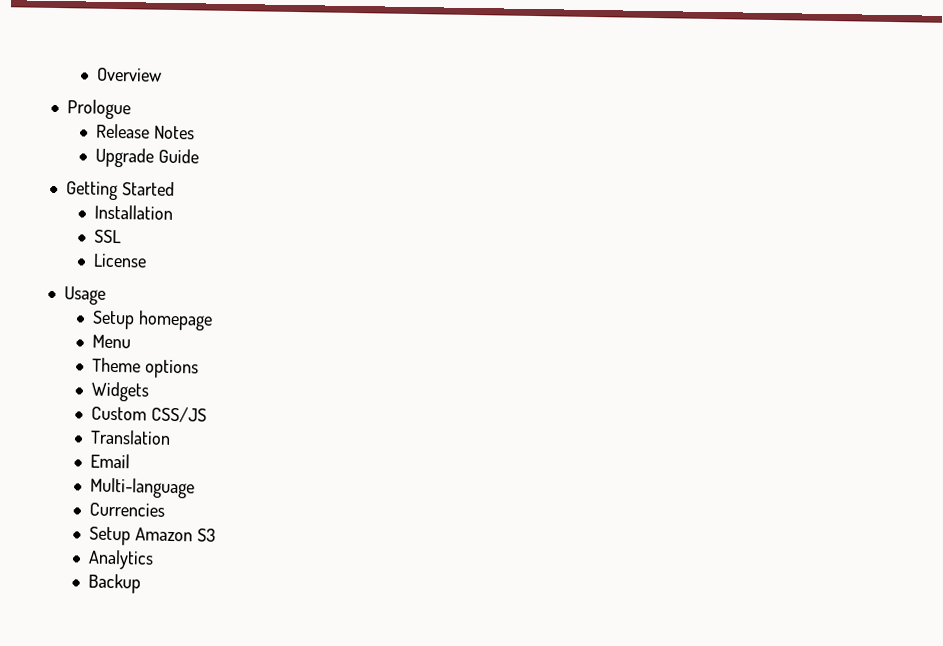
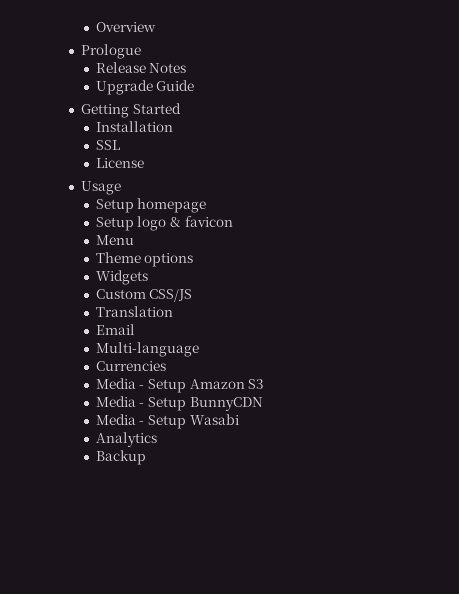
(213, 320) none -> [95,216,233,231] // Setup logo & favicon
(166, 509) none -> [95,378,145,389] Media -
(216, 535) none -> [95,396,263,411] [95,414,239,429] // Media - Setup BunnyCDN // Media - Setup Wasabi

